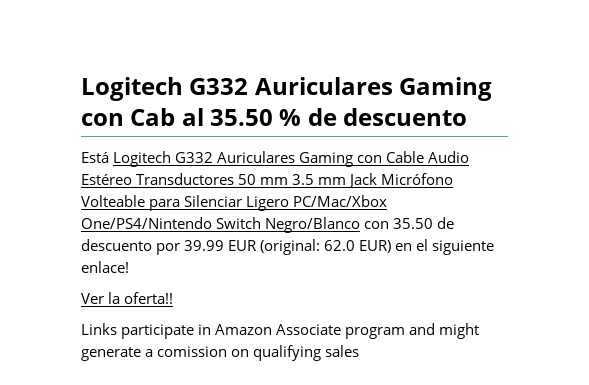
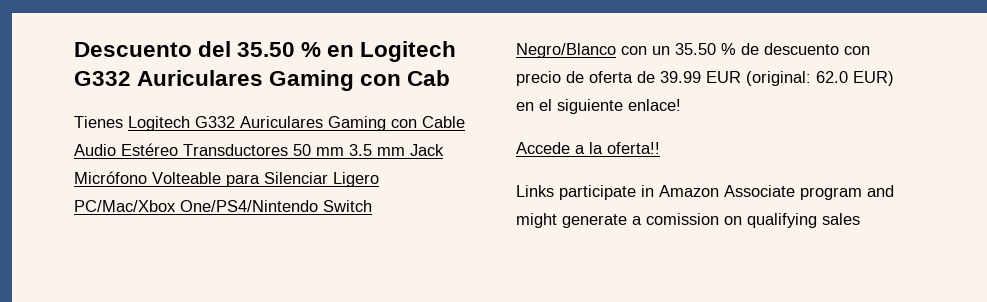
(81, 89) none -> [74,41,355,57] Descuento del 35.50 % en
[181,108,468,126] [81,152,109,163] al 35.50 % de descuento // Está -> [74,116,123,128] // Tienes
[393,217,455,229] [81,239,181,255] 35.50 de descuento por -> [652,43,870,55] [516,71,655,86] un 35.50 % de descuento con precio de oferta de
[81,293,104,304] Ver -> [516,142,585,154] Accede a

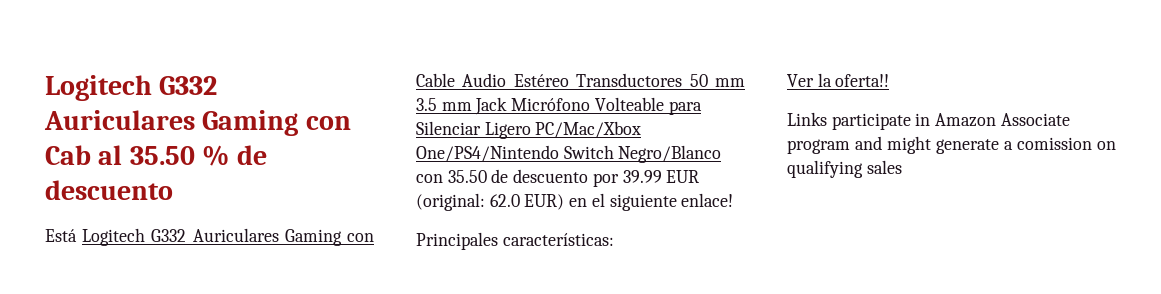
[74,41,355,57] Descuento del 35.50 % en -> (45, 88) none
[74,116,123,128] // Tienes -> [98,145,267,166] [45,180,173,200] [45,229,77,242] al 35.50 % de descuento // Está
[652,43,870,55] [516,71,655,86] un 35.50 % de descuento con precio de oferta de -> [447,169,619,187] 35.50 de descuento por
[516,142,585,154] Accede a -> [416,232,614,250] [787,74,814,87] Principales características: // Ver

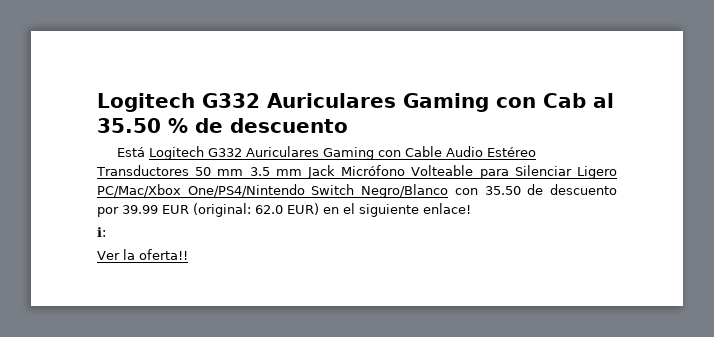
[416,232,614,250] Principales características: -> [97,227,106,237] ℹ:
[787,112,1070,130] [787,136,1116,154] [787,160,902,178] // Links participate in Amazon Associate program and might generate a comission on qualifying sales -> (188, 254) none

